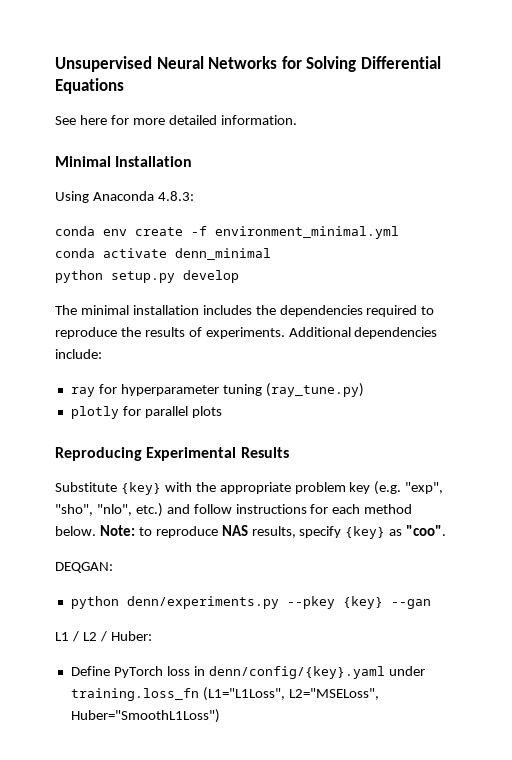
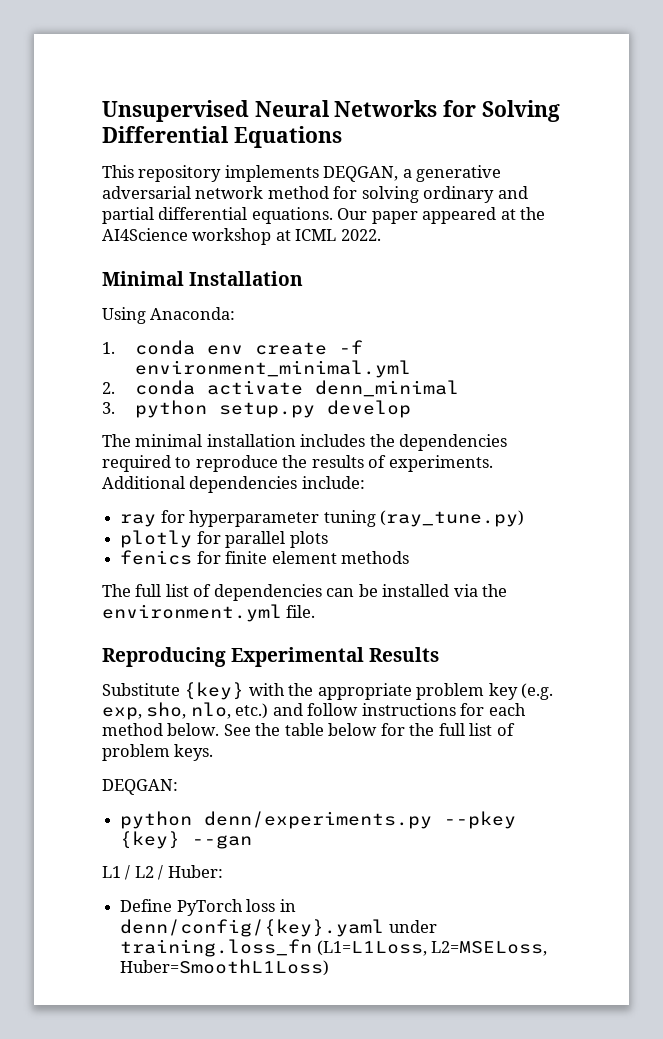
[55,115,297,125] See here for more detailed information. -> [102,165,502,182] [102,186,528,203] [102,207,546,224] [102,228,381,245] This repository implements DEQGAN, a generative adversarial network method for solving ordinary and partial differential equations. Our paper appeared at the AI4Science workshop at ICML 2022.
[92,191,194,201] Anaconda 4.8.3: // -> [150,307,236,320] [102,342,115,354] Anaconda: // 1.
(399, 232) none -> [102,382,115,394] 2.
(271, 254) none -> [102,402,115,414] 3.
(222, 412) none -> [120,550,409,565] [102,584,508,601] [102,604,316,622] // fenics for finite element methods // The full list of dependencies can be installed via the environment.yml file.
[405,482,444,494] [55,504,132,516] "exp", "sho", "nlo", -> [102,702,231,720] exp, sho, nlo,
[99,525,447,539] Note: to reproduce NAS results, specify {key} as "coo". -> [223,723,515,736] [102,744,214,761] See the table below for the full list of problem keys.
[202,687,379,701] [70,709,220,723] (L1="L1Loss", L2="MSELoss", Huber="SmoothL1Loss") -> [316,940,548,956] [120,959,330,976] (L1=L1Loss, L2=MSELoss, Huber=SmoothL1Loss)

